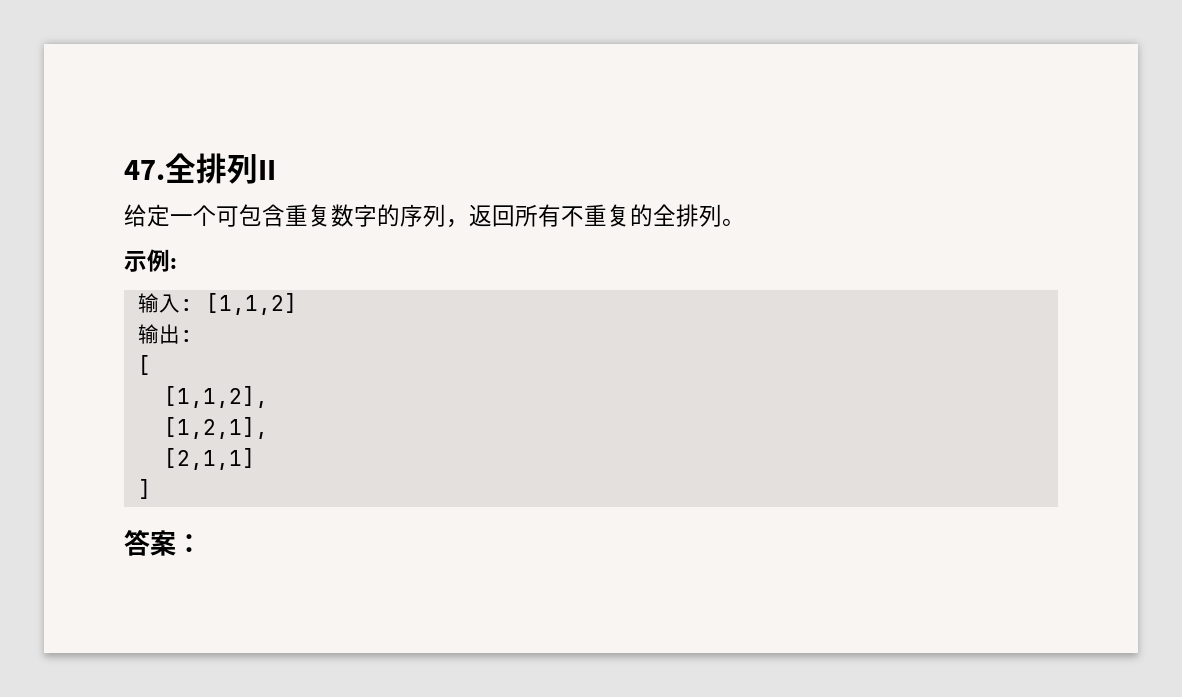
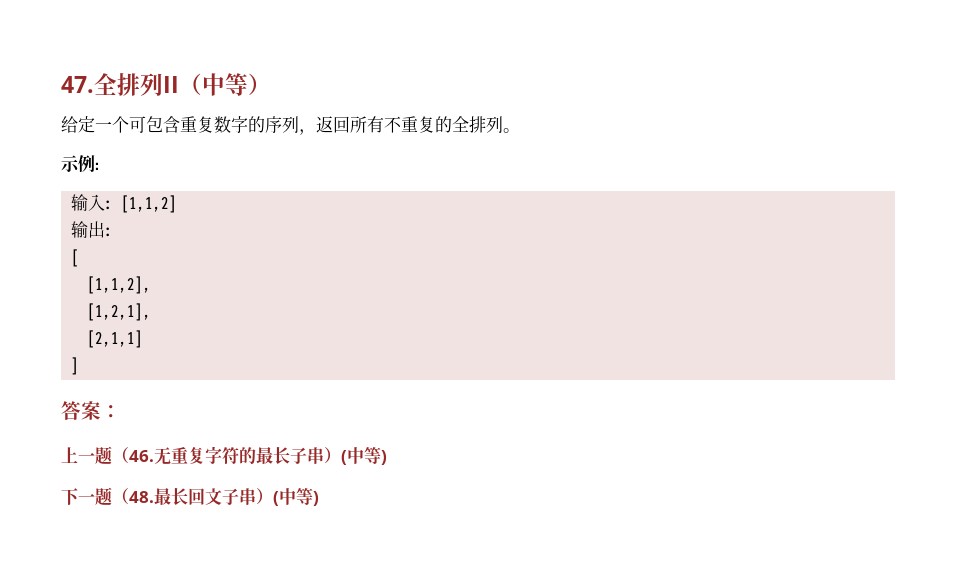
(276, 170) none -> [179,73,271,96] （中等）
(202, 543) none -> [61,446,387,465] [61,487,319,506] // 上一题（46.无重复字符的最长子串）(中等) // 下一题（48.最长回文子串）(中等)

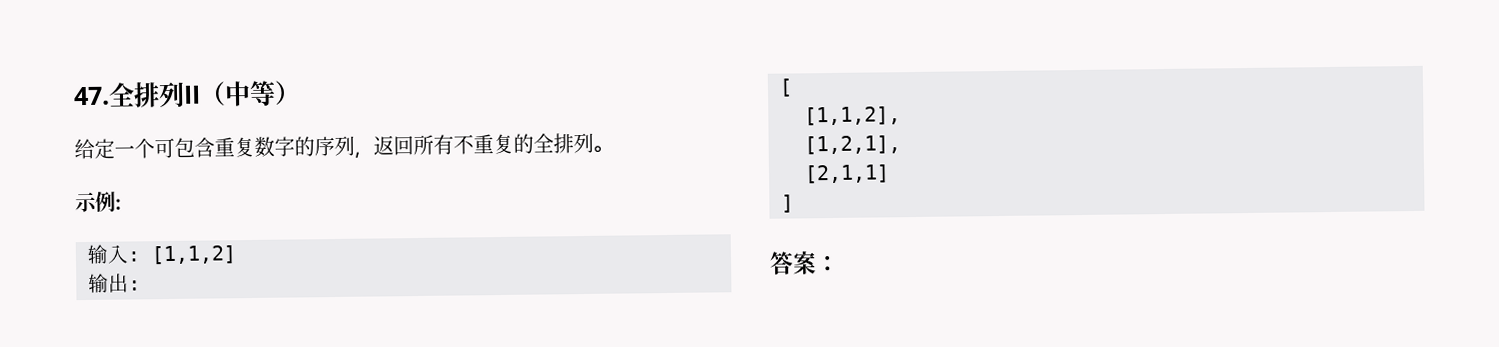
[61,446,387,465] [61,487,319,506] // 上一题（46.无重复字符的最长子串）(中等) // 下一题（48.最长回文子串）(中等) -> (840, 263) none

